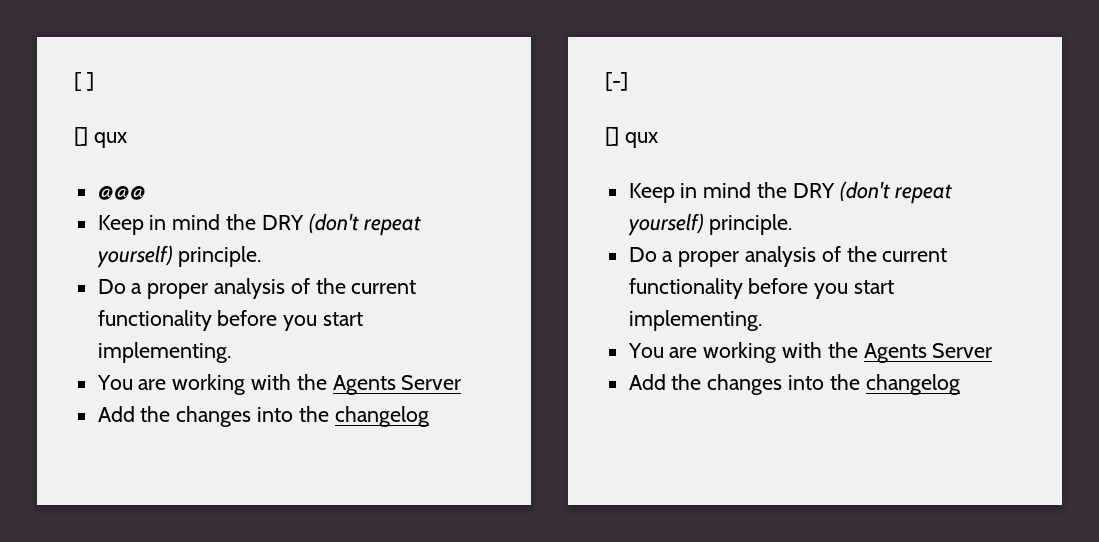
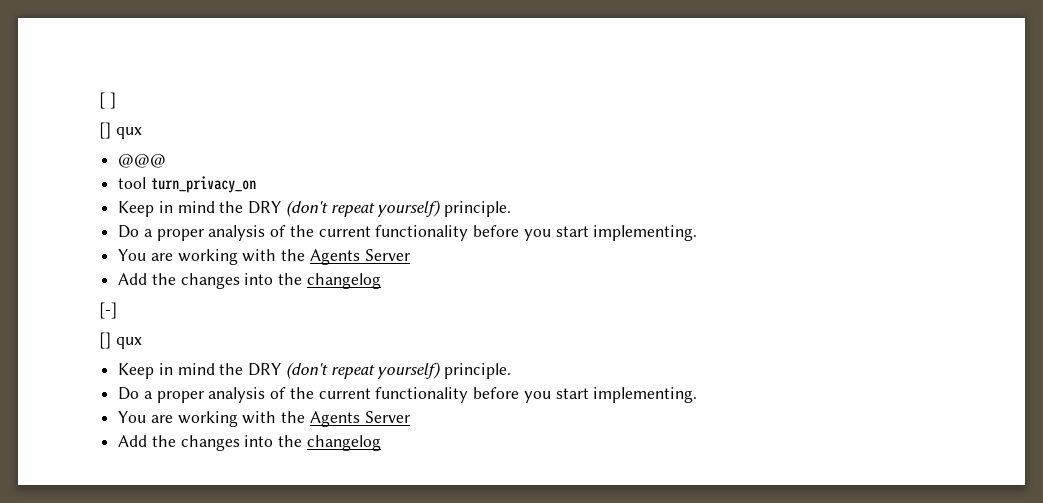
(146, 193) none -> [118,176,256,193] // tool turn_privacy_on

